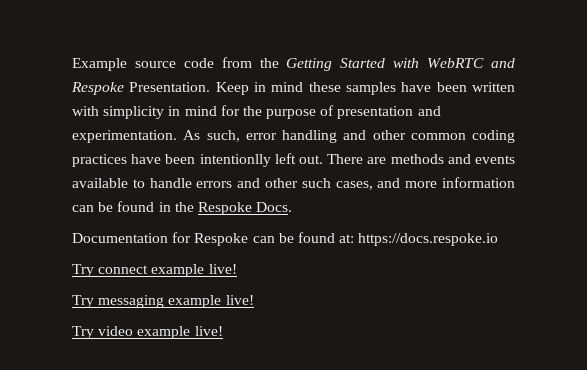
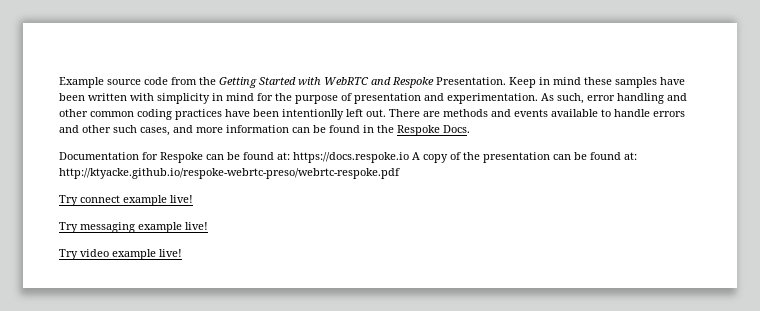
(499, 239) none -> [412,152,637,163] [59,168,400,179] A copy of the presentation can be found at: http://ktyacke.github.io/respoke-webrtc-preso/webrtc-respoke.pdf

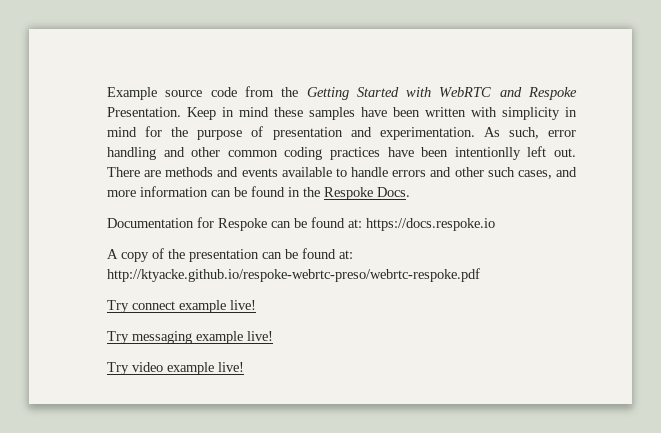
(409, 157) none -> (495, 224) //

